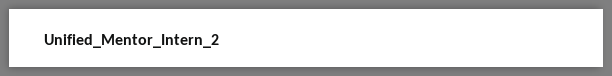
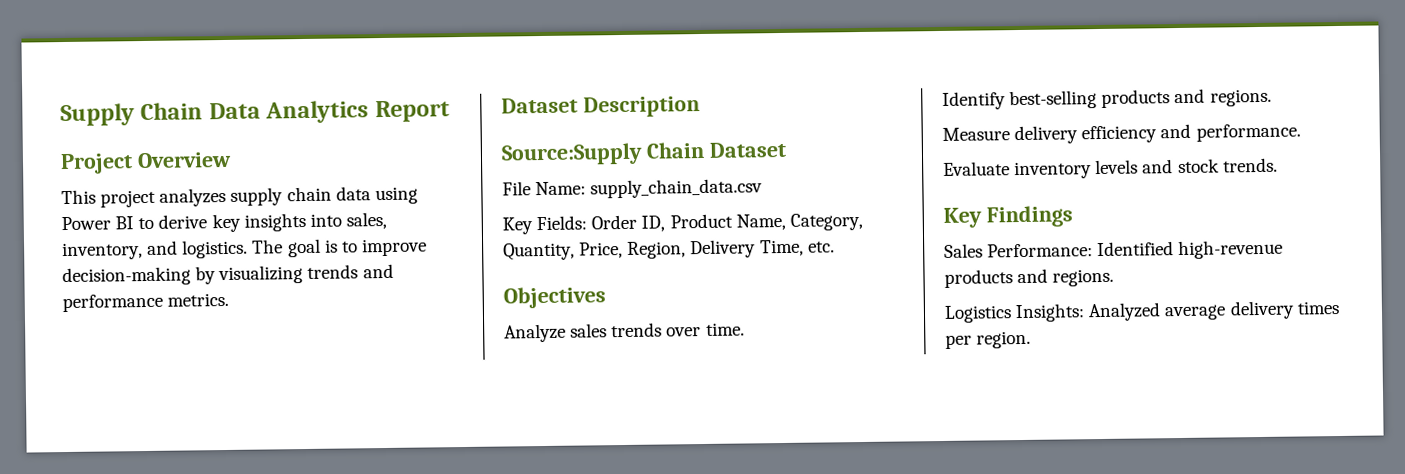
[44,34,219,48] Unified_Mentor_Intern_2 -> [60,100,450,127] [60,151,232,175] [61,186,418,208] [61,211,387,233] [62,238,427,261] [62,263,394,287] [62,292,230,313] [501,96,700,118] [501,141,787,166] [502,178,764,199] [502,212,863,235] [503,239,835,261] [503,286,606,309] [504,322,745,343] [942,88,1272,110] [942,123,1301,145] [943,157,1278,180] [943,205,1073,228] [944,239,1284,260] [944,268,1115,288] [944,300,1340,323] [945,330,1032,349] Supply Chain Data Analytics Report // Project Overview // This project analyzes supply chain data using Power BI to derive key insights into sales, inventory, and logistics. The goal is to improve decision-making by visualizing trends and performance metrics. // Dataset Description // Source:Supply Chain Dataset // File Name: supply_chain_data.csv // Key Fields: Order ID, Product Name, Category, Quantity, Price, Region, Delivery Time, etc. // Objectives // Analyze sales trends over time. // Identify best-selling products and regions. // Measure delivery efficiency and performance. // Evaluate inventory levels and stock trends. // Key Findings // Sales Performance: Identified high-revenue products and regions. // Logistics Insights: Analyzed average delivery times per region.

